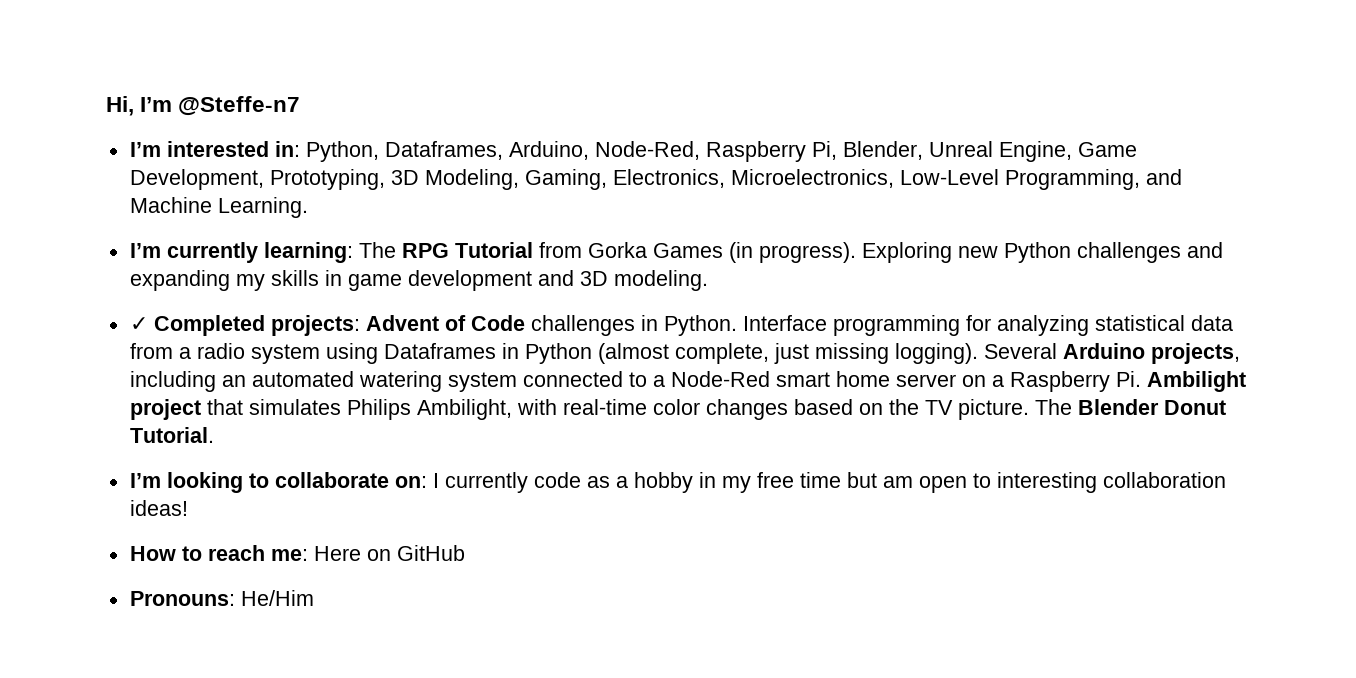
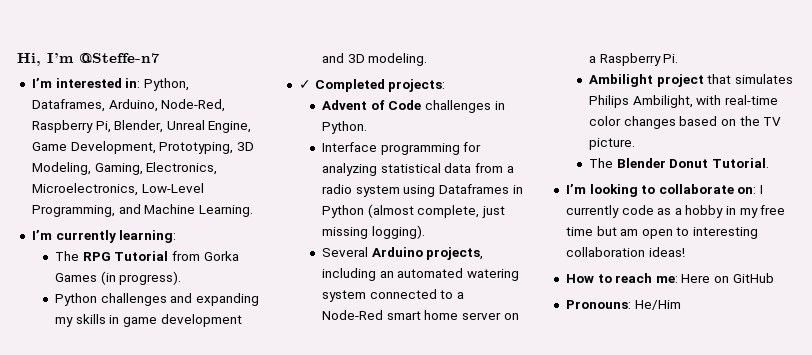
(353, 252) none -> (177, 236) //
[861,242,998,263] Exploring new -> (182, 278) //
(360, 325) none -> (446, 85) //
(737, 325) none -> (368, 127) //
(978, 353) none -> (425, 232) //
(1141, 379) none -> (679, 58) //
(1029, 409) none -> (636, 144) //

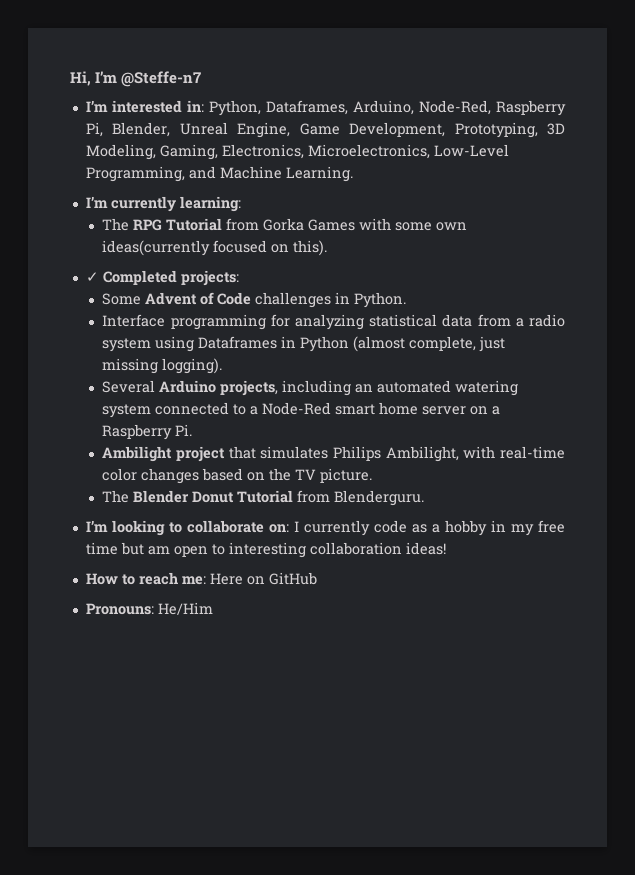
[100,271,182,285] [55,293,259,306] [55,314,242,327] [322,53,428,66] (in progress). // Python challenges and expanding my skills in game development and 3D modeling. -> [359,218,468,231] [102,240,328,256] with some own ideas(currently focused on this).
(446, 85) none -> [102,293,142,305] Some
[711,158,769,168] Tutorial. -> [237,490,425,506] Tutorial from Blenderguru.

